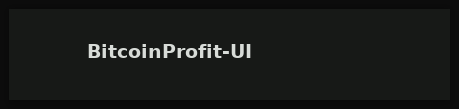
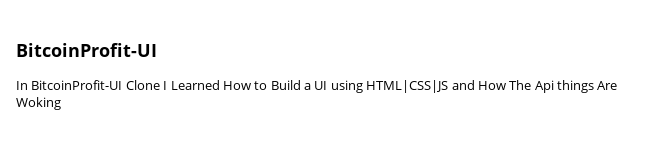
[87,44,252,58] BitcoinProfit-UI -> [16,43,157,57] [16,80,618,93] [16,97,61,110] BitcoinProfit-UI // In BitcoinProfit-UI Clone I Learned How to Build a UI using HTML|CSS|JS and How The Api things Are Woking

